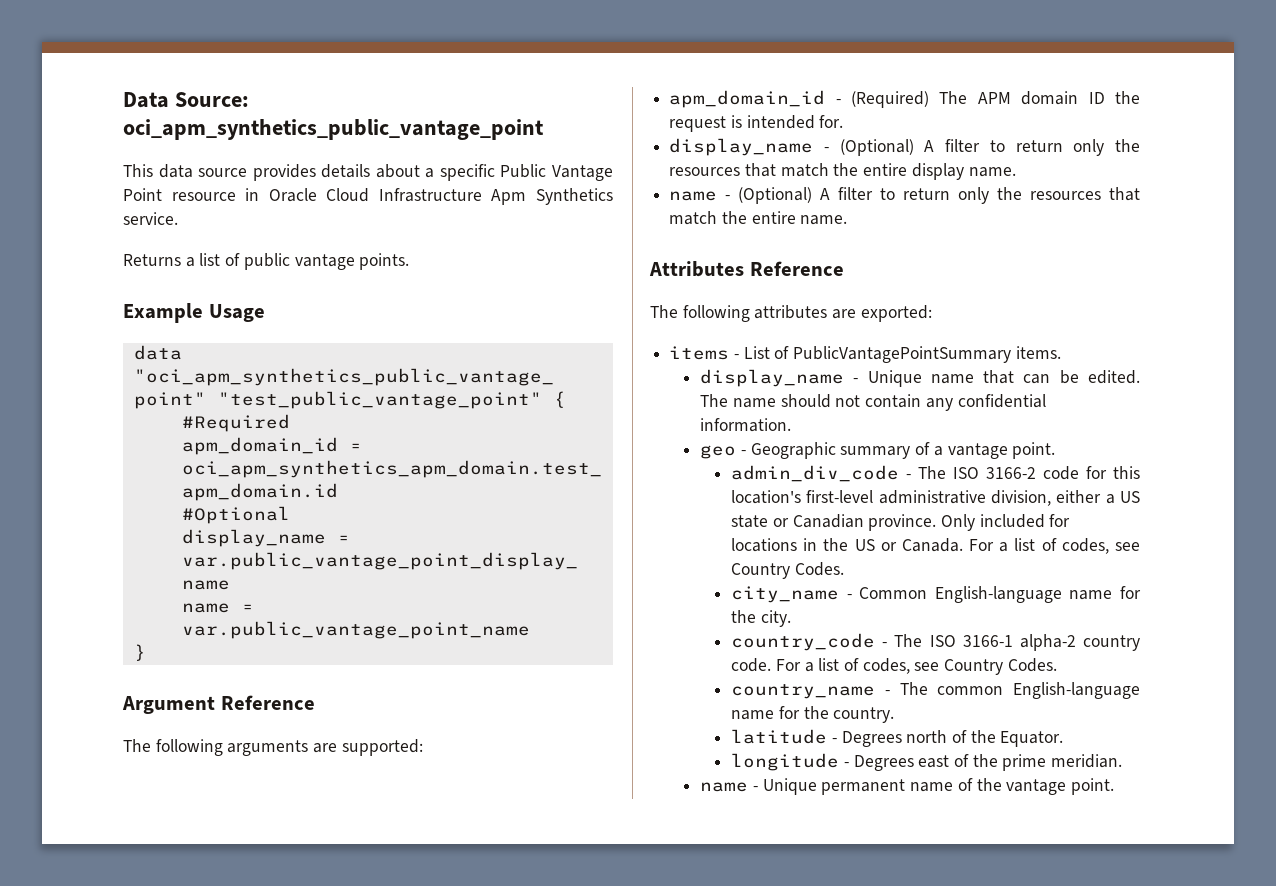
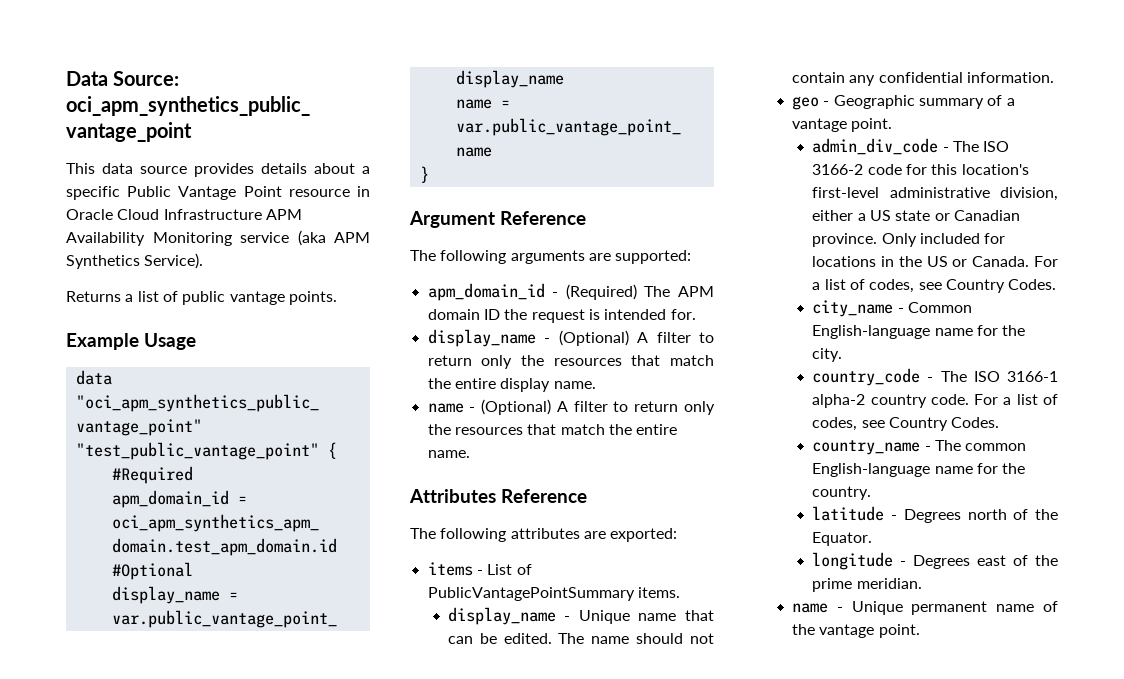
[491,188,613,205] [123,212,178,225] Apm Synthetics service. -> [265,209,302,220] [66,230,370,246] [66,253,204,269] APM Availability Monitoring service (aka APM Synthetics Service).

